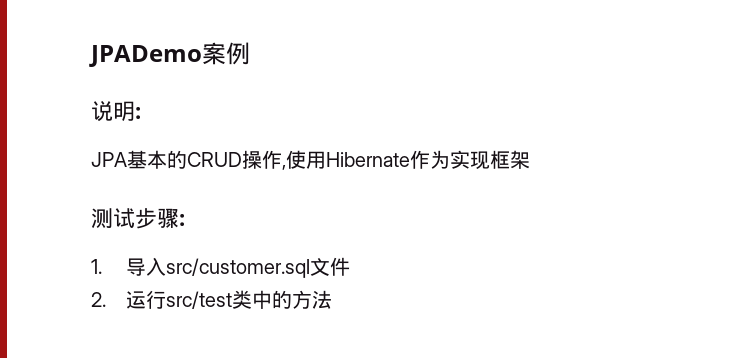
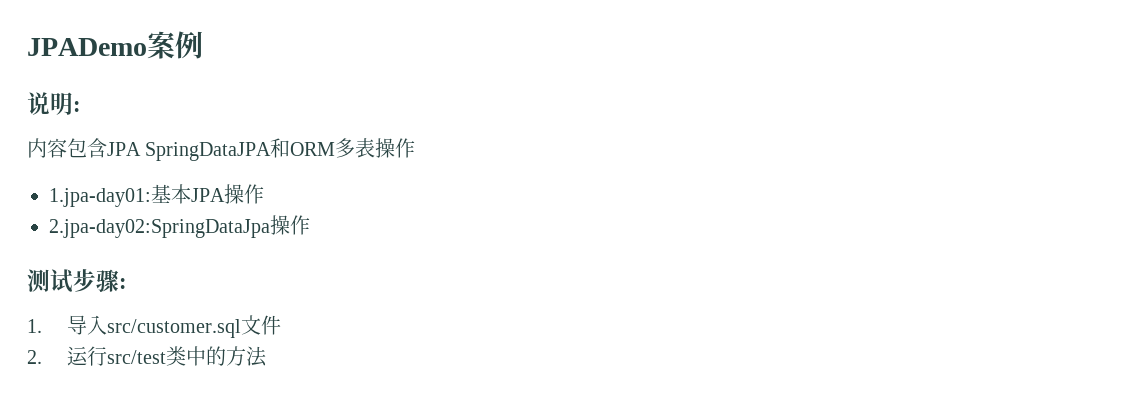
[91,150,530,170] JPA基本的CRUD操作,使用Hibernate作为实现框架 -> [27,138,416,161] [49,184,264,207] [49,215,310,238] 内容包含JPA SpringDataJPA和ORM多表操作 // 1.jpa-day01:基本JPA操作 // 2.jpa-day02:SpringDataJpa操作

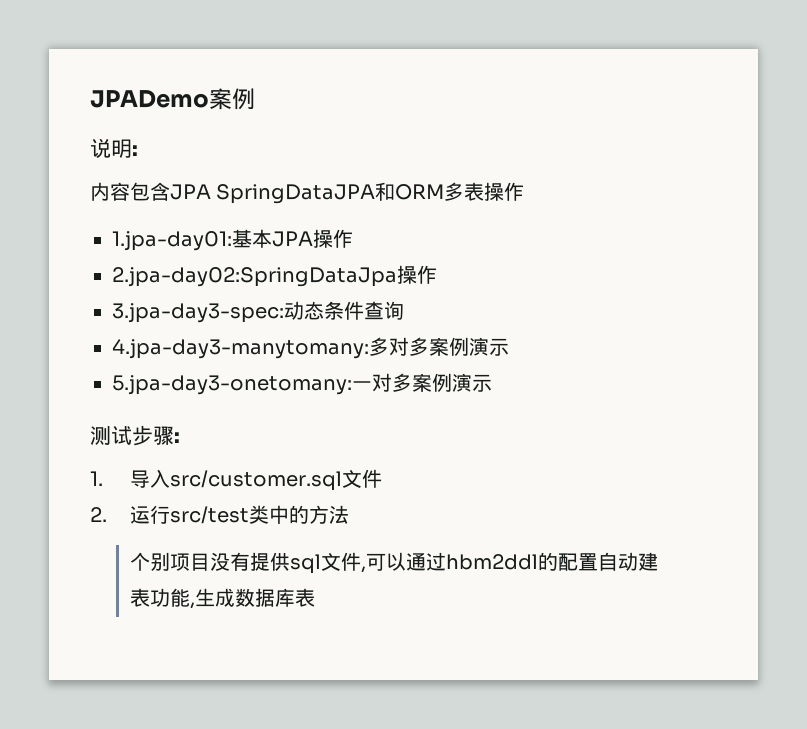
(310, 225) none -> [112,301,404,323] [112,337,509,359] [112,373,492,395] // 3.jpa-day3-spec:动态条件查询 // 4.jpa-day3-manytomany:多对多案例演示 // 5.jpa-day3-onetomany:一对多案例演示
(267, 356) none -> [129,552,658,574] [129,588,315,609] // 个别项目没有提供sql文件,可以通过hbm2ddl的配置自动建表功能,生成数据库表

